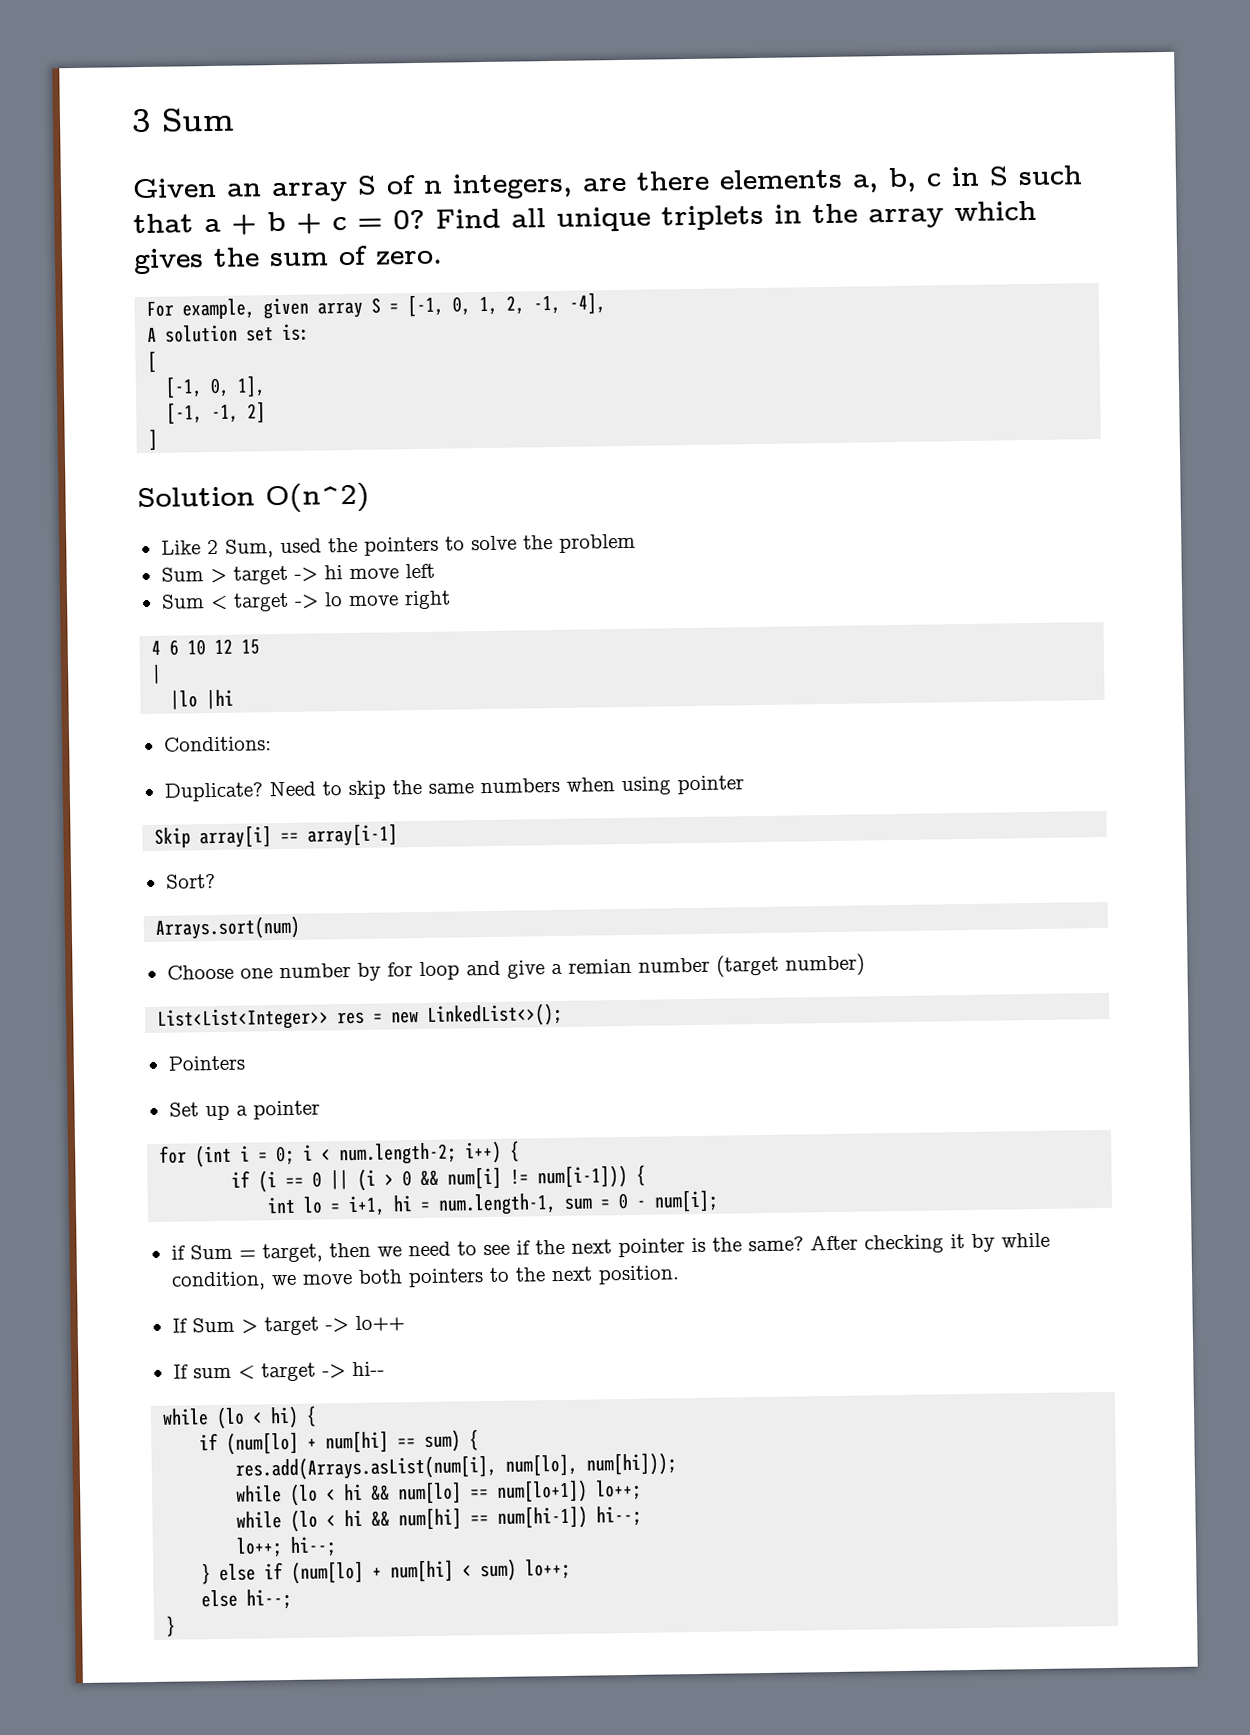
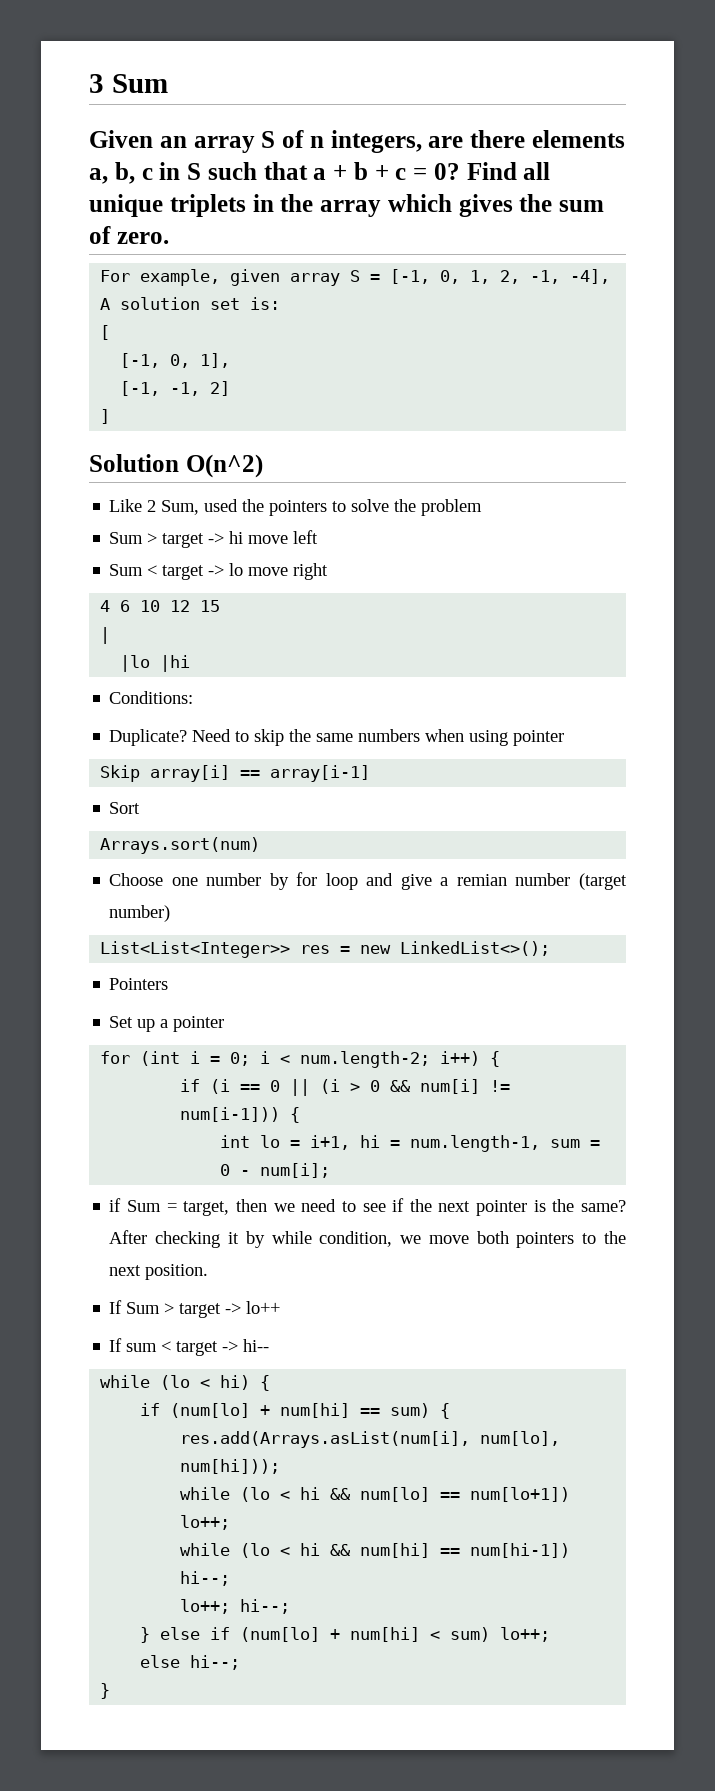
[165,874,216,889] Sort? -> [109,802,141,814] Sort

